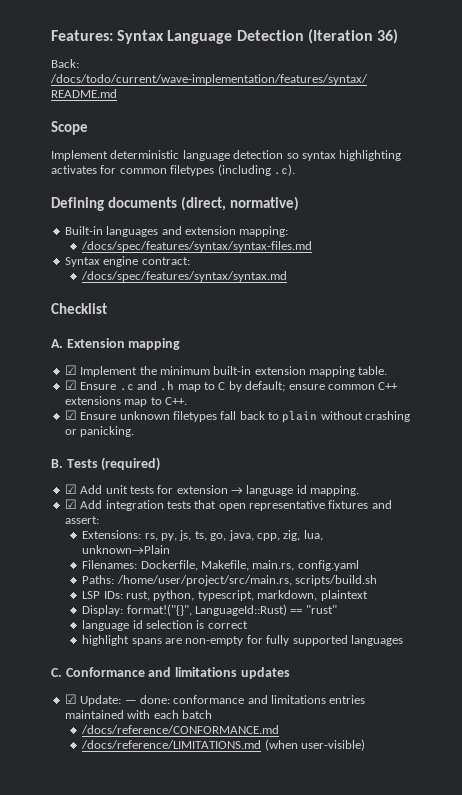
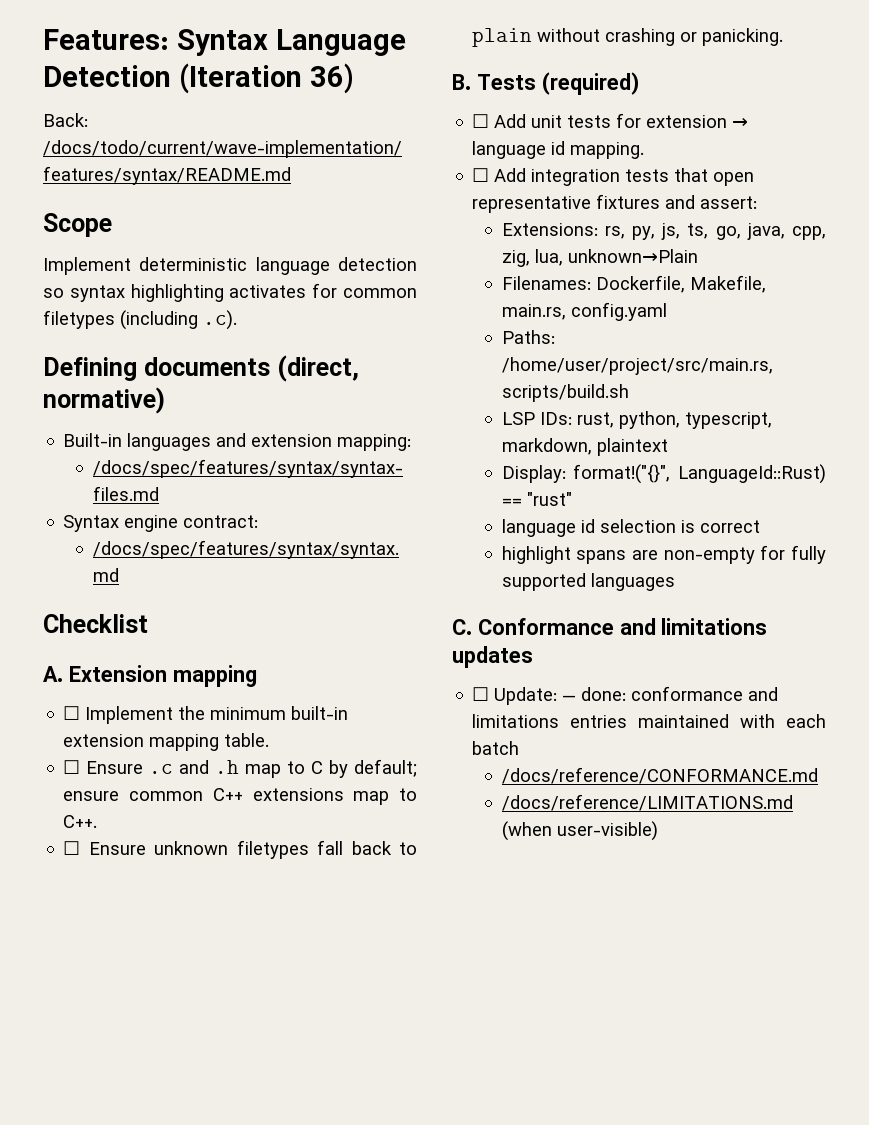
[64,365,77,375] ☑ -> [63,706,81,720] ☐
[64,380,77,390] ☑ -> [63,760,81,774] ☐
[64,410,77,420] ☑ -> [63,841,81,855] ☐
[64,484,77,494] ☑ -> [472,114,490,128] ☐
[64,499,77,509] ☑ -> [472,168,490,182] ☐
[64,694,77,704] ☑ -> [472,687,490,701] ☐

